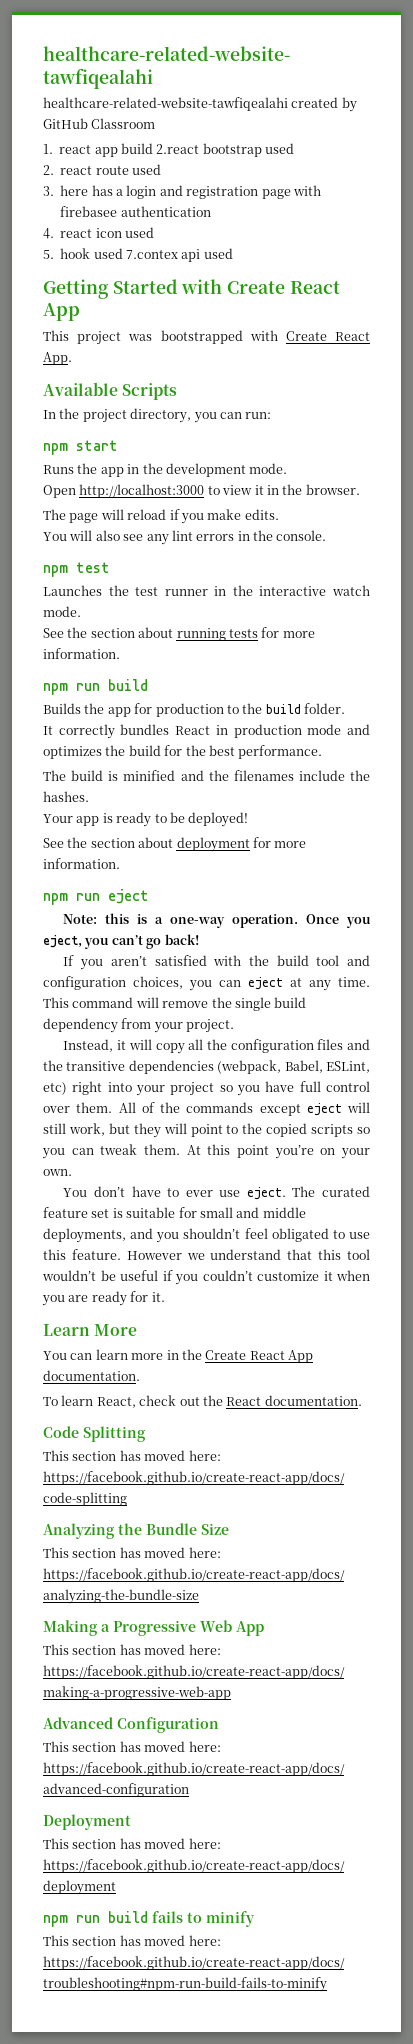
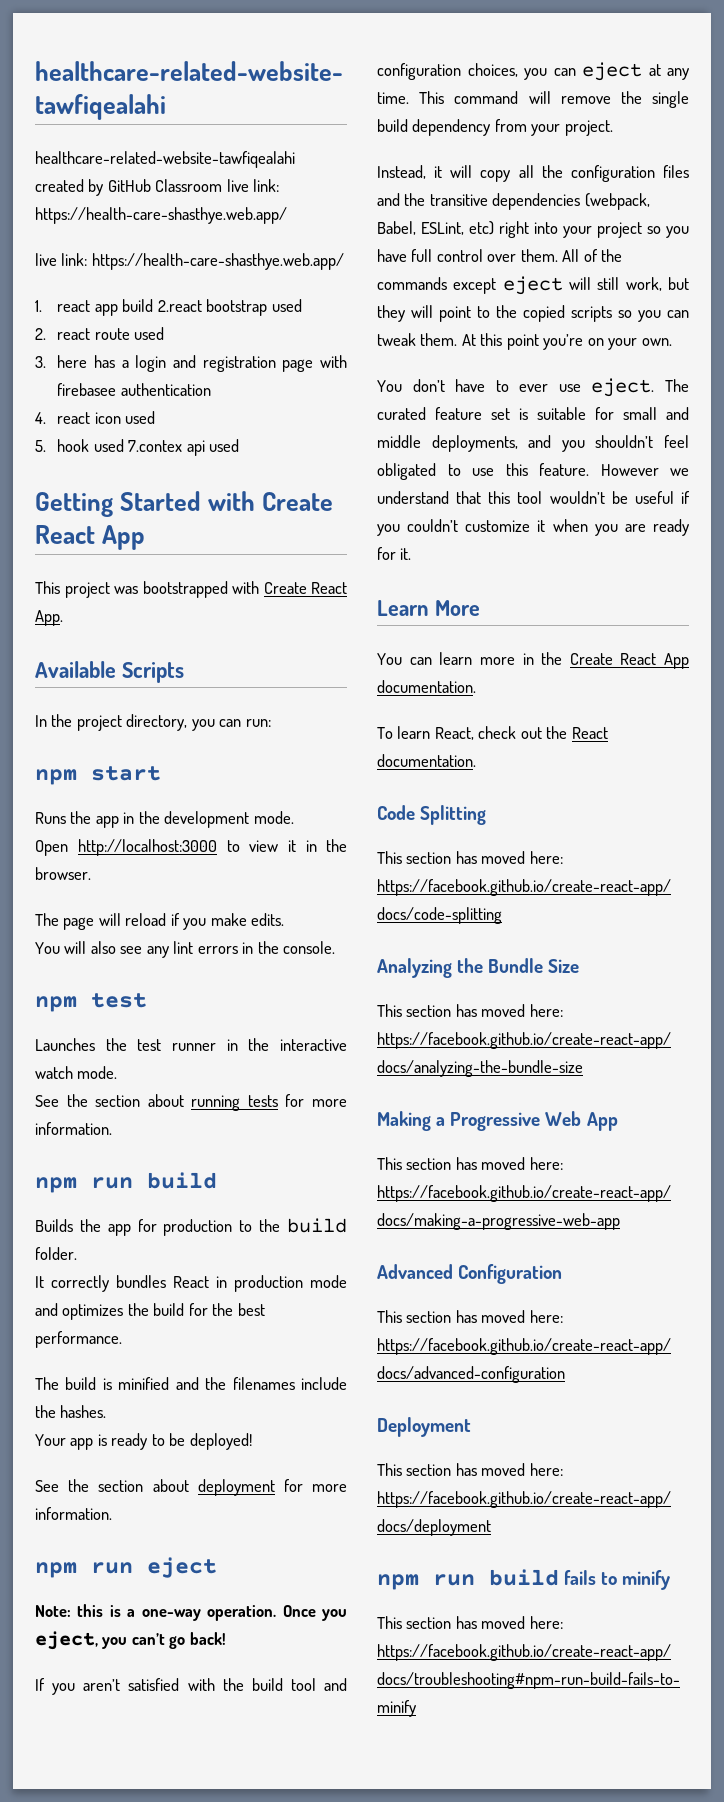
(156, 123) none -> [226,179,280,192] [35,207,287,224] [35,253,344,270] live link: https://health-care-shasthye.web.app/ // live link: https://health-care-shasthye.web.app/

